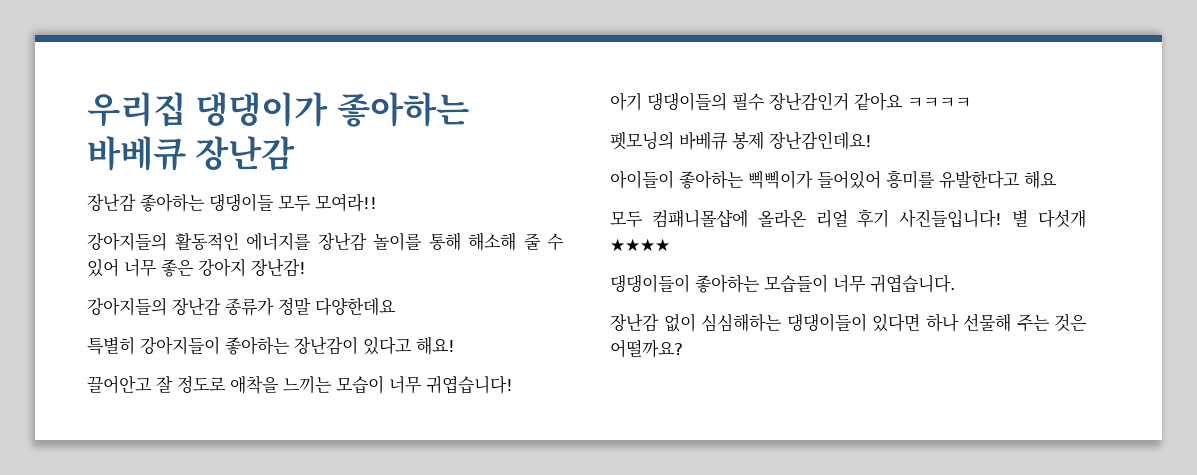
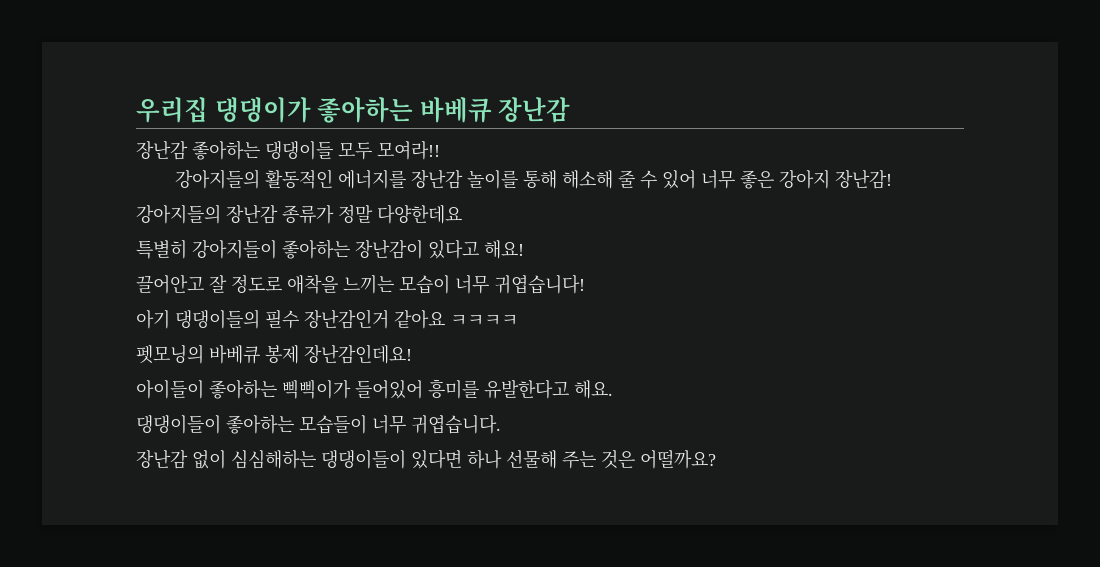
[1024,170,1057,189] [610,209,1086,228] [610,238,670,252] 해요 // 모두 컴패니몰샵에 올라온 리얼 후기 사진들입니다! 별 다섯개 ★★★★ -> [574,380,613,399] 해요.

